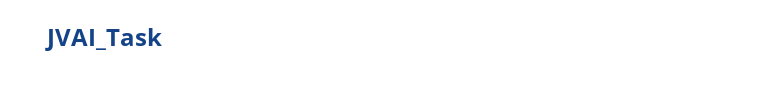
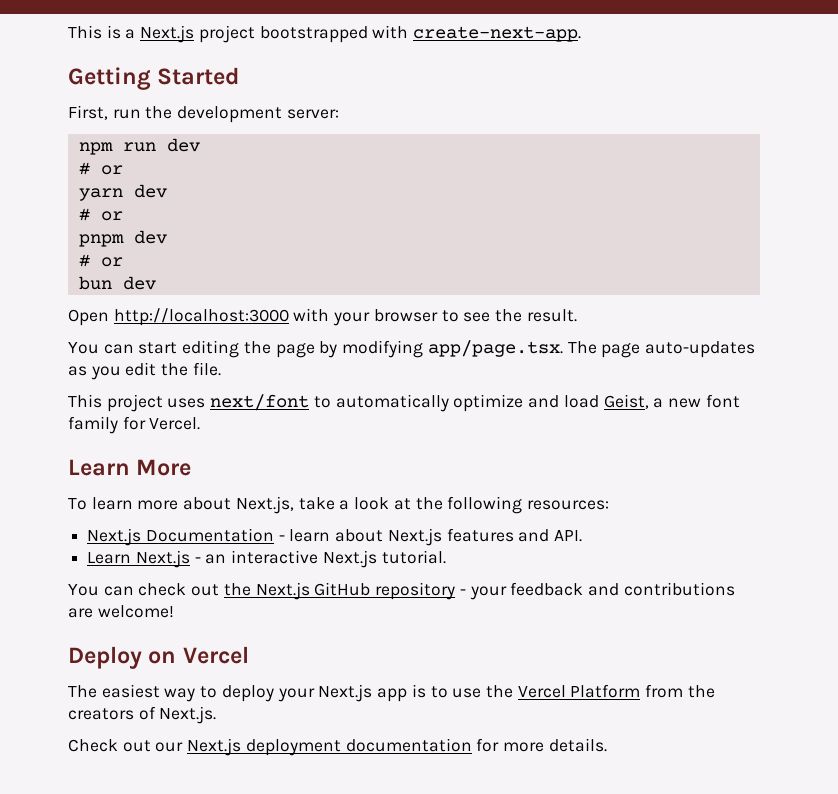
[45,28,162,51] JVAI_Task -> [68,25,582,43] [68,67,240,90] [68,105,339,123] [78,138,200,155] [78,162,123,175] [78,184,167,201] [78,208,123,221] [78,230,167,247] [78,254,123,267] [78,276,156,290] [68,308,577,326] [68,340,755,358] [68,362,221,380] [68,394,740,412] [68,416,201,434] [68,459,192,476] [68,496,609,514] [87,528,583,546] [87,550,446,568] [68,582,735,600] [68,605,174,618] [68,646,249,669] [68,684,715,702] [68,706,217,724] [68,738,607,756] This is a Next.js project bootstrapped with create-next-app. // Getting Started // First, run the development server: // npm run dev // # or // yarn dev // # or // pnpm dev // # or // bun dev // Open http://localhost:3000 with your browser to see the result. // You can start editing the page by modifying app/page.tsx. The page auto-updates as you edit the file. // This project uses next/font to automatically optimize and load Geist, a new font family for Vercel. // Learn More // To learn more about Next.js, take a look at the following resources: // Next.js Documentation - learn about Next.js features and API. // Learn Next.js - an interactive Next.js tutorial. // You can check out the Next.js GitHub repository - your feedback and contributions are welcome! // Deploy on Vercel // The easiest way to deploy your Next.js app is to use the Vercel Platform from the creators of Next.js. // Check out our Next.js deployment documentation for more details.

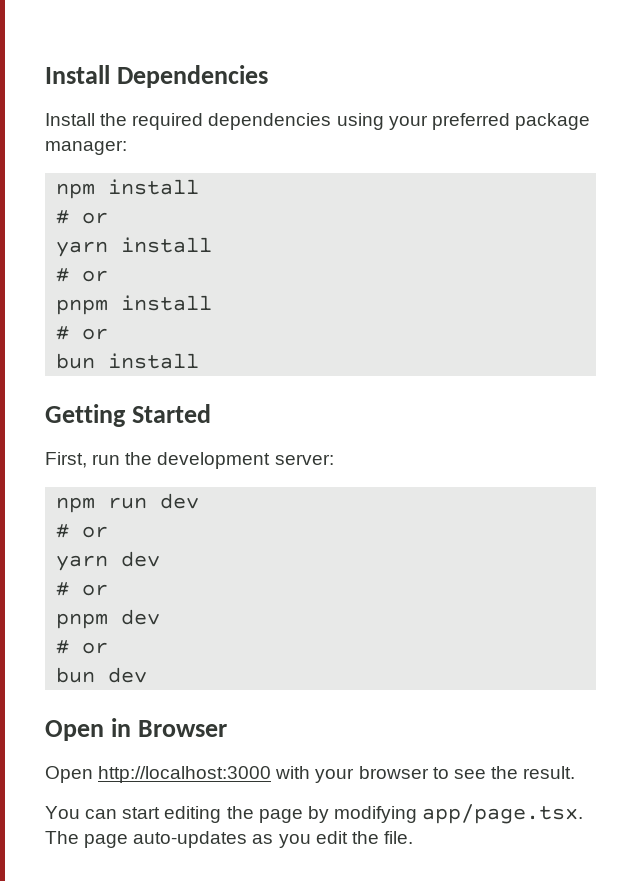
[68,25,582,43] This is a Next.js project bootstrapped with create-next-app. -> [45,65,268,88] [45,113,590,130] [45,140,127,155] [56,179,200,199] [56,210,109,224] [56,237,213,257] [56,268,109,282] [56,295,213,315] [56,326,109,340] [56,353,200,369] Install Dependencies // Install the required dependencies using your preferred package manager: // npm install // # or // yarn install // # or // pnpm install // # or // bun install
(156, 283) none -> [45,718,227,741] // Open in Browser
[68,394,740,412] [68,416,201,434] [68,459,192,476] [68,496,609,514] [87,528,583,546] [87,550,446,568] [68,582,735,600] [68,605,174,618] [68,646,249,669] [68,684,715,702] [68,706,217,724] [68,738,607,756] // This project uses next/font to automatically optimize and load Geist, a new font family for Vercel. // Learn More // To learn more about Next.js, take a look at the following resources: // Next.js Documentation - learn about Next.js features and API. // Learn Next.js - an interactive Next.js tutorial. // You can check out the Next.js GitHub repository - your feedback and contributions are welcome! // Deploy on Vercel // The easiest way to deploy your Next.js app is to use the Vercel Platform from the creators of Next.js. // Check out our Next.js deployment documentation for more details. -> (413, 837) none

